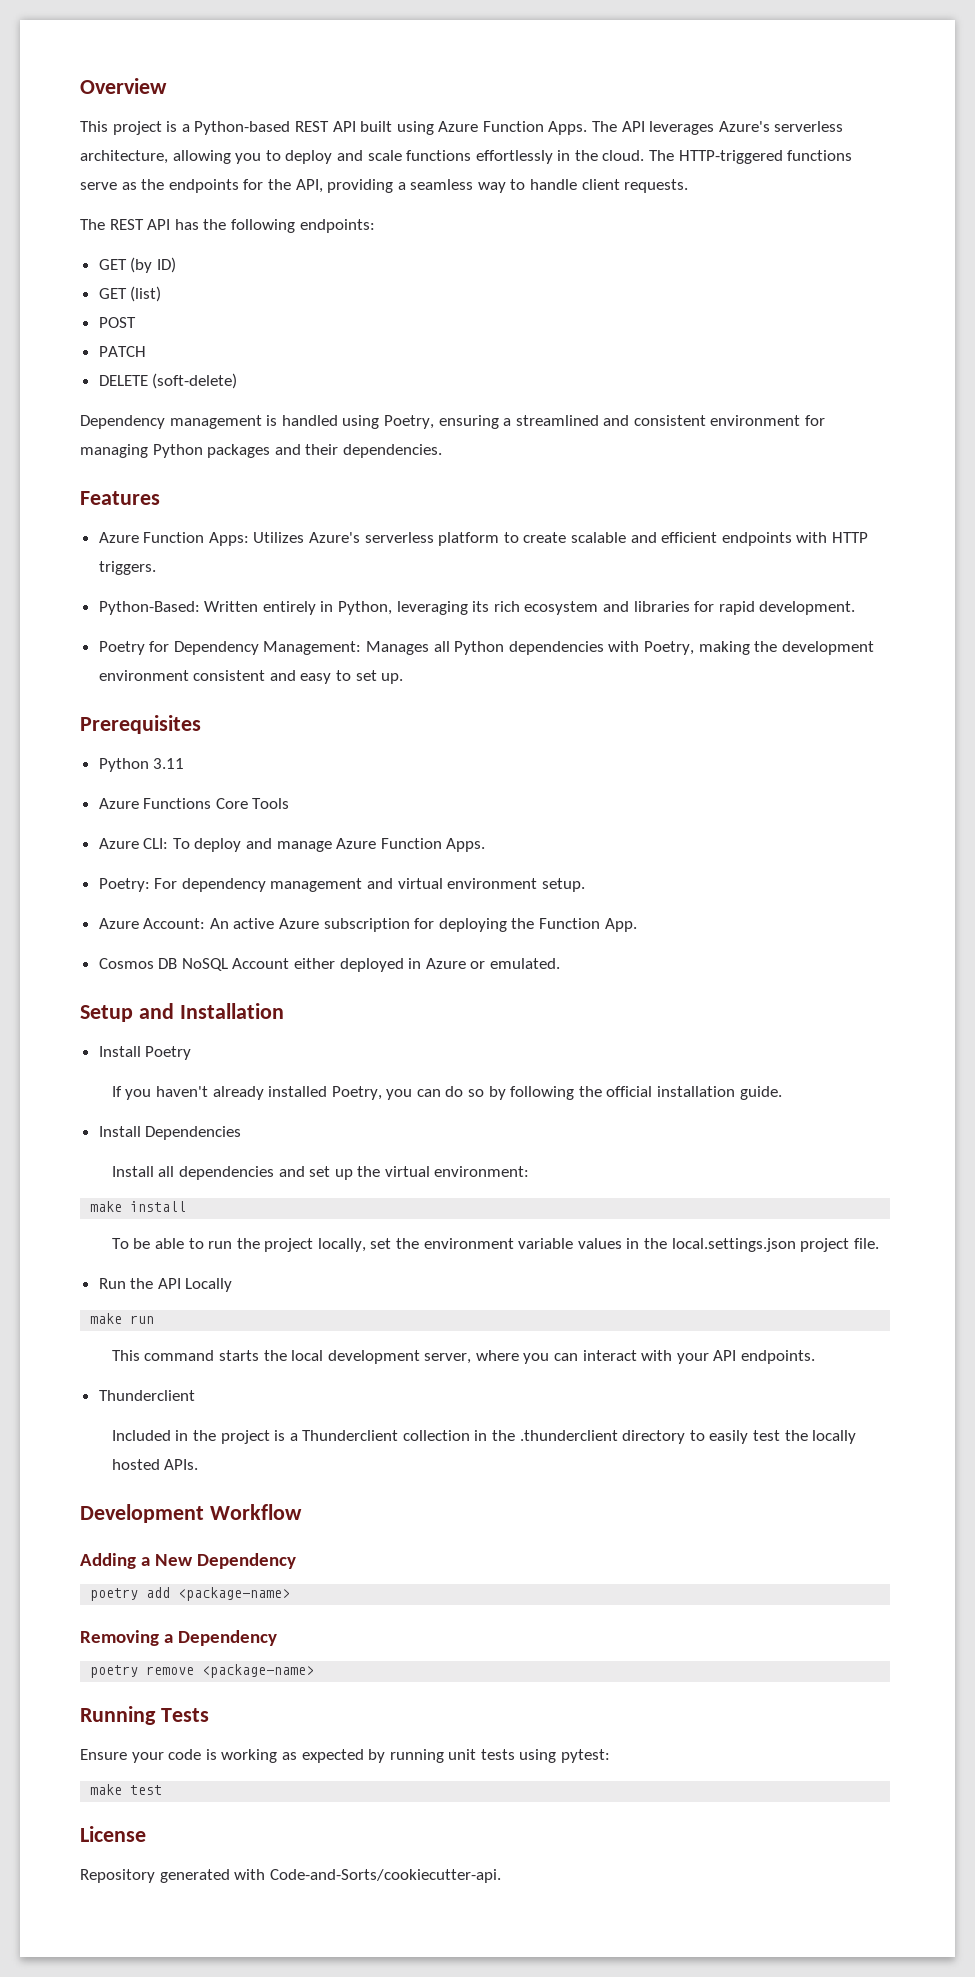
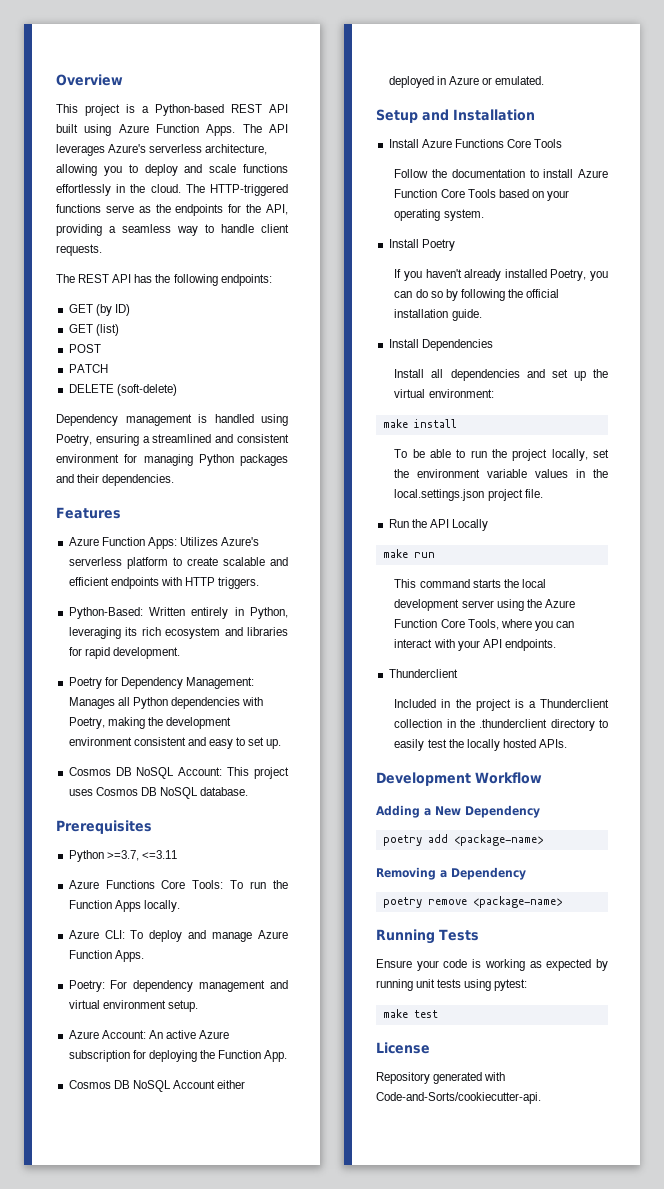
(404, 678) none -> [68,767,289,779] [68,787,249,799] // Cosmos DB NoSQL Account: This project uses Cosmos DB NoSQL database.
[153,758,185,769] [98,798,290,809] 3.11 // Azure Functions Core Tools -> [106,850,177,861] [68,880,289,889] [68,900,180,912] >=3.7, <=3.11 // Azure Functions Core Tools: To run the Function Apps locally.
(284, 1011) none -> [388,139,563,148] [394,169,608,178] [394,189,569,201] [394,209,484,221] // Install Azure Functions Core Tools // Follow the documentation to install Azure Function Core Tools based on your operating system.
[424,1353,472,1364] server, -> [461,599,575,611] [394,619,499,630] server using the Azure Function Core Tools,

